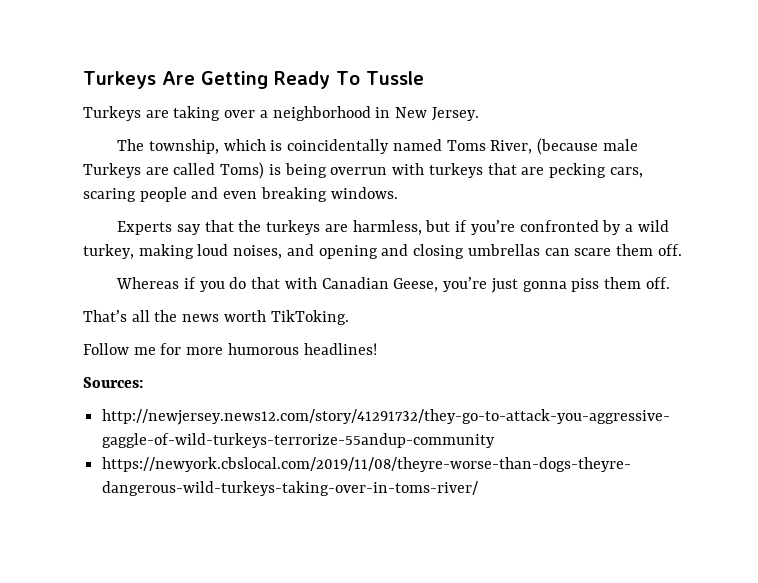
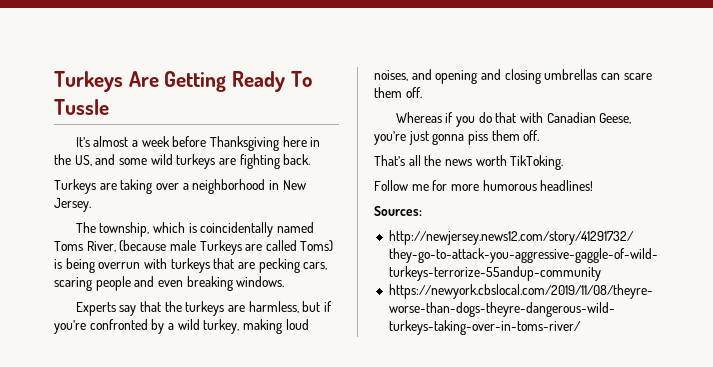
(424, 78) none -> [75,136,321,151] [54,154,311,169] // It’s almost a week before Thanksgiving here in the US, and some wild turkeys are fighting back.

